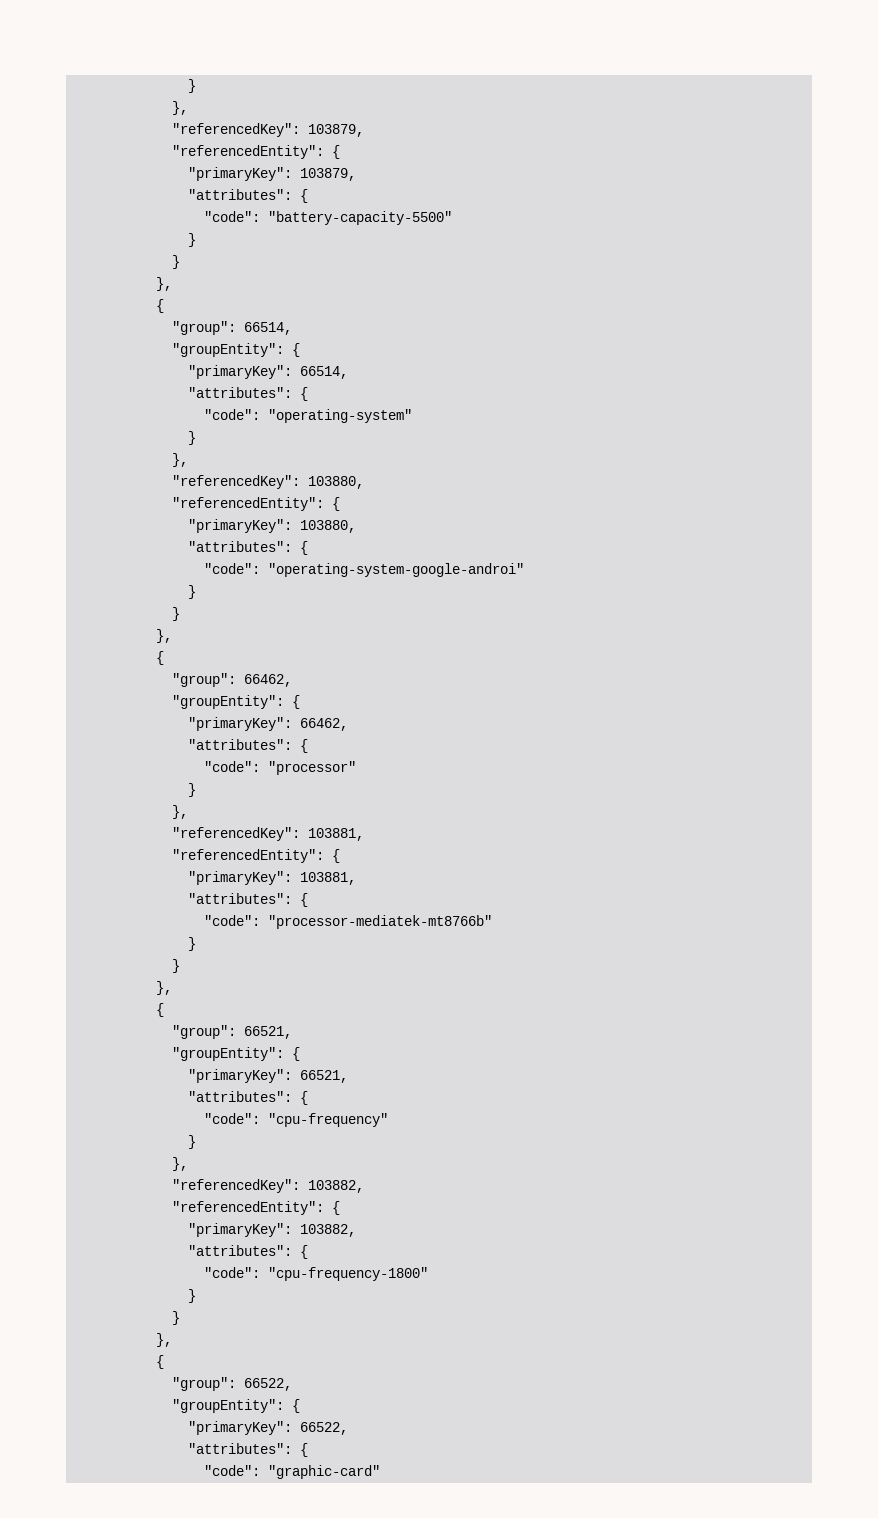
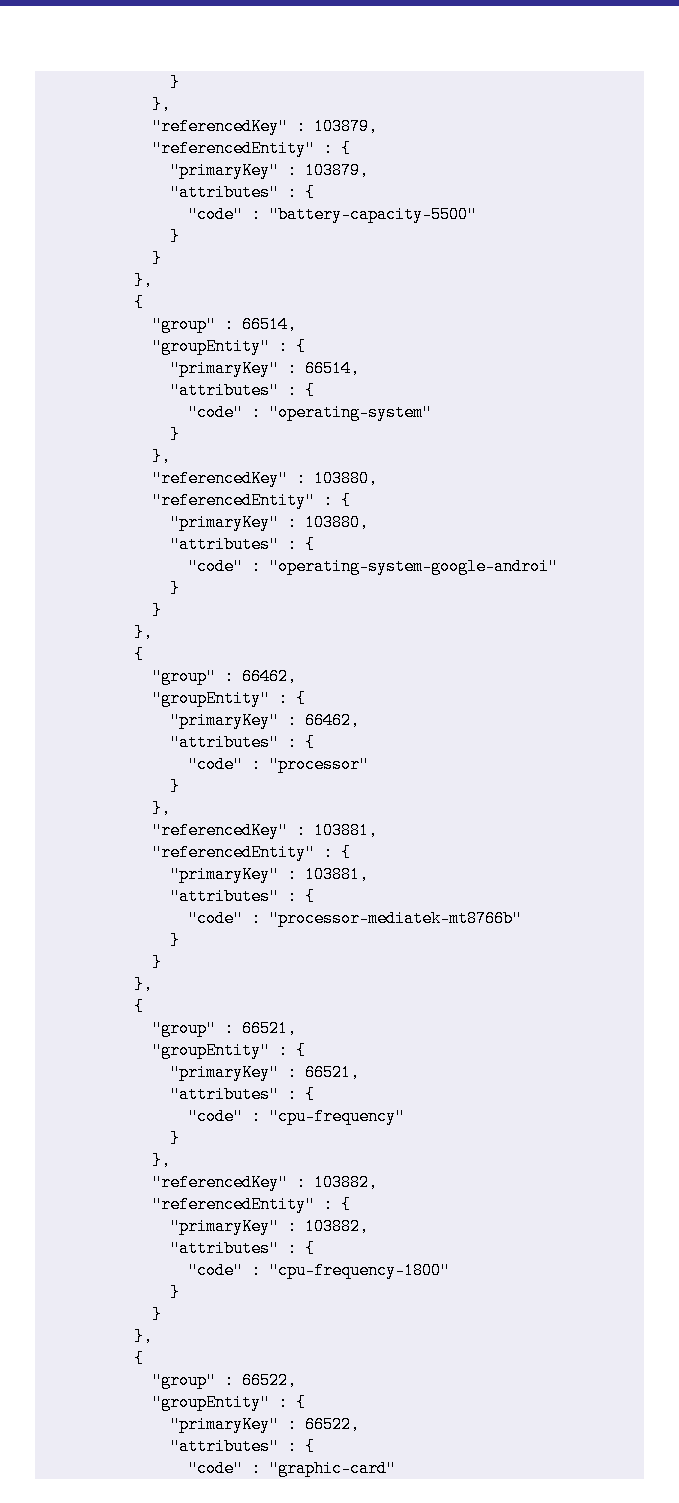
[187,79,196,93] [171,101,188,115] [171,123,364,137] [171,145,340,159] [187,167,356,181] [187,189,308,203] [203,211,260,222] } // }, // "referencedKey": 103879, // "referencedEntity": { // "primaryKey": 103879, // "attributes": { // "code": -> [169,74,180,91] [151,96,171,113] [151,118,378,135] [151,140,351,157] [169,162,369,179] [169,184,315,201] [187,206,261,223] } // }, // "referencedKey" : 103879, // "referencedEntity" : { // "primaryKey" : 103879, // "attributes" : { // "code" :
[171,321,292,335] [171,343,300,357] [187,365,348,379] [187,387,308,401] [203,409,260,420] "group": 66514, // "groupEntity": { // "primaryKey": 66514, // "attributes": { // "code": -> [151,316,297,333] [151,338,306,355] [169,360,360,377] [169,382,315,399] [187,404,261,421] "group" : 66514, // "groupEntity" : { // "primaryKey" : 66514, // "attributes" : { // "code" :
[171,475,364,489] [171,497,340,511] [187,519,356,533] [187,541,308,555] [203,563,260,574] "referencedKey": 103880, // "referencedEntity": { // "primaryKey": 103880, // "attributes": { // "code": -> [151,470,378,487] [151,492,351,509] [169,514,369,531] [169,536,315,553] [187,558,261,575] "referencedKey" : 103880, // "referencedEntity" : { // "primaryKey" : 103880, // "attributes" : { // "code" :
[171,673,292,687] [171,695,300,709] [187,717,348,731] [187,739,308,753] [203,761,260,772] "group": 66462, // "groupEntity": { // "primaryKey": 66462, // "attributes": { // "code": -> [151,668,297,685] [151,690,306,707] [169,712,360,729] [169,734,315,751] [187,756,261,773] "group" : 66462, // "groupEntity" : { // "primaryKey" : 66462, // "attributes" : { // "code" :
[171,827,364,841] [171,849,340,863] [187,871,356,885] [187,893,308,907] [203,915,260,926] "referencedKey": 103881, // "referencedEntity": { // "primaryKey": 103881, // "attributes": { // "code": -> [151,822,378,839] [151,844,351,861] [169,866,369,883] [169,888,315,905] [187,910,261,927] "referencedKey" : 103881, // "referencedEntity" : { // "primaryKey" : 103881, // "attributes" : { // "code" :
[171,1025,292,1039] [171,1047,300,1061] [187,1069,348,1083] [187,1091,308,1105] [203,1113,260,1124] "group": 66521, // "groupEntity": { // "primaryKey": 66521, // "attributes": { // "code": -> [151,1020,297,1037] [151,1042,306,1059] [169,1064,360,1081] [169,1086,315,1103] [187,1108,261,1125] "group" : 66521, // "groupEntity" : { // "primaryKey" : 66521, // "attributes" : { // "code" :
[171,1179,364,1193] [171,1201,340,1215] [187,1223,356,1237] [187,1245,308,1259] [203,1267,260,1278] "referencedKey": 103882, // "referencedEntity": { // "primaryKey": 103882, // "attributes": { // "code": -> [151,1174,378,1191] [151,1196,351,1213] [169,1218,369,1235] [169,1240,315,1257] [187,1262,261,1279] "referencedKey" : 103882, // "referencedEntity" : { // "primaryKey" : 103882, // "attributes" : { // "code" :
[171,1377,292,1391] [171,1399,300,1413] [187,1421,348,1435] [187,1443,308,1457] [203,1465,260,1476] "group": 66522, // "groupEntity": { // "primaryKey": 66522, // "attributes": { // "code": -> [151,1372,297,1389] [151,1394,306,1411] [169,1416,360,1433] [169,1438,315,1455] [187,1460,261,1477] "group" : 66522, // "groupEntity" : { // "primaryKey" : 66522, // "attributes" : { // "code" :

